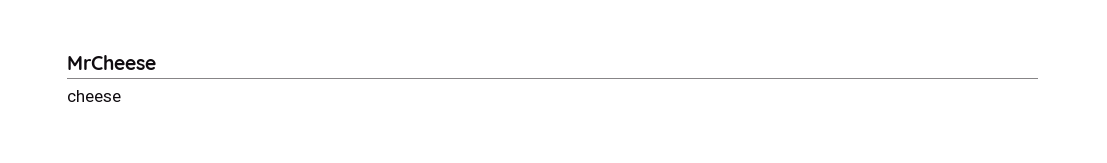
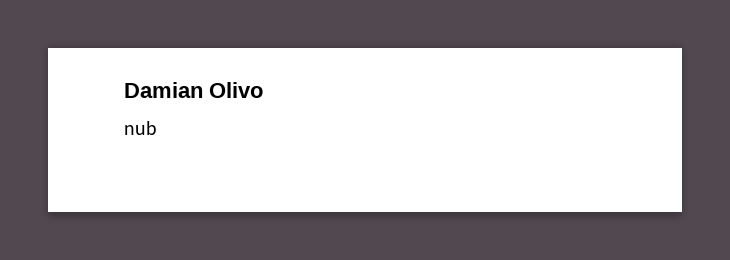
[67,55,156,70] [67,90,121,102] MrCheese // cheese -> [124,82,263,98] [124,121,157,135] Damian Olivo // nub

